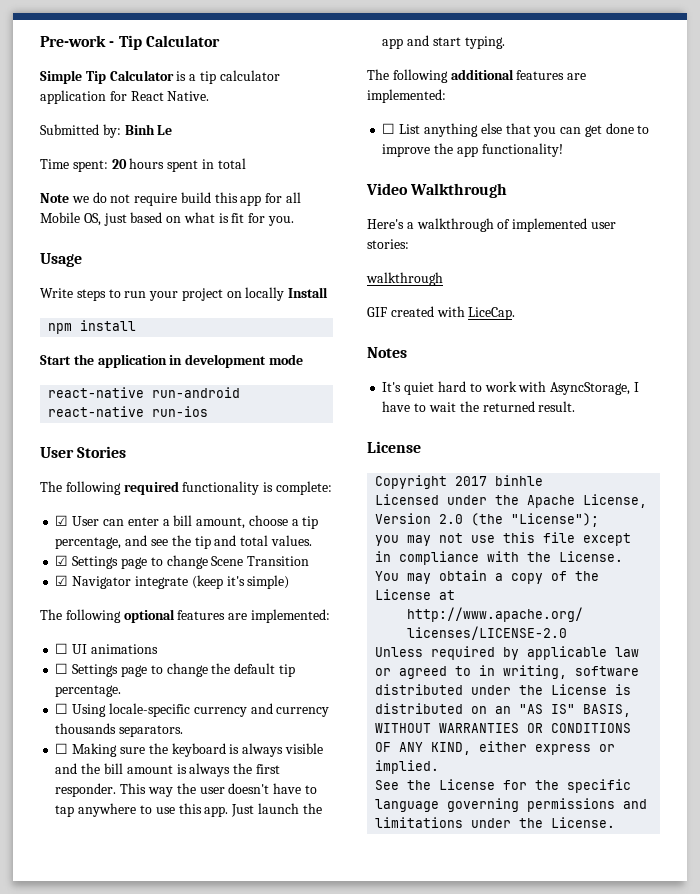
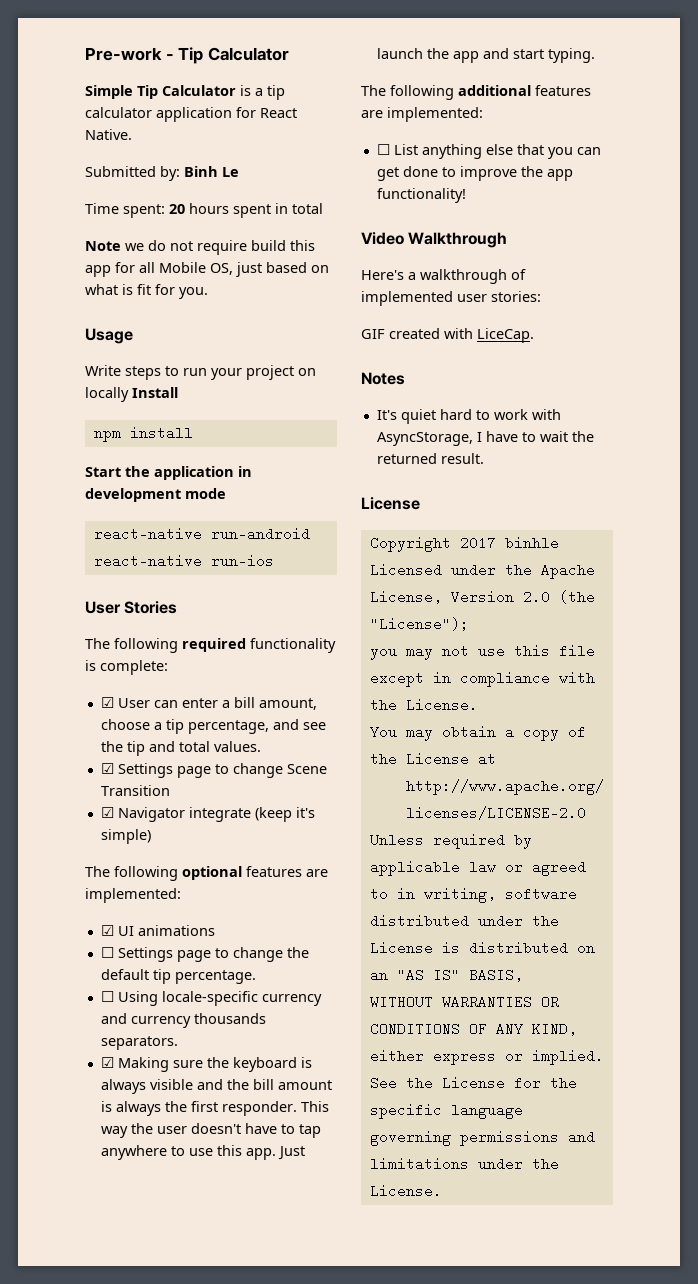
[55,643,69,654] ☐ -> [100,925,114,936] ☑
[55,743,69,754] ☐ -> [100,1057,114,1068] ☑
[366,272,443,286] // walkthrough -> (541, 296) none

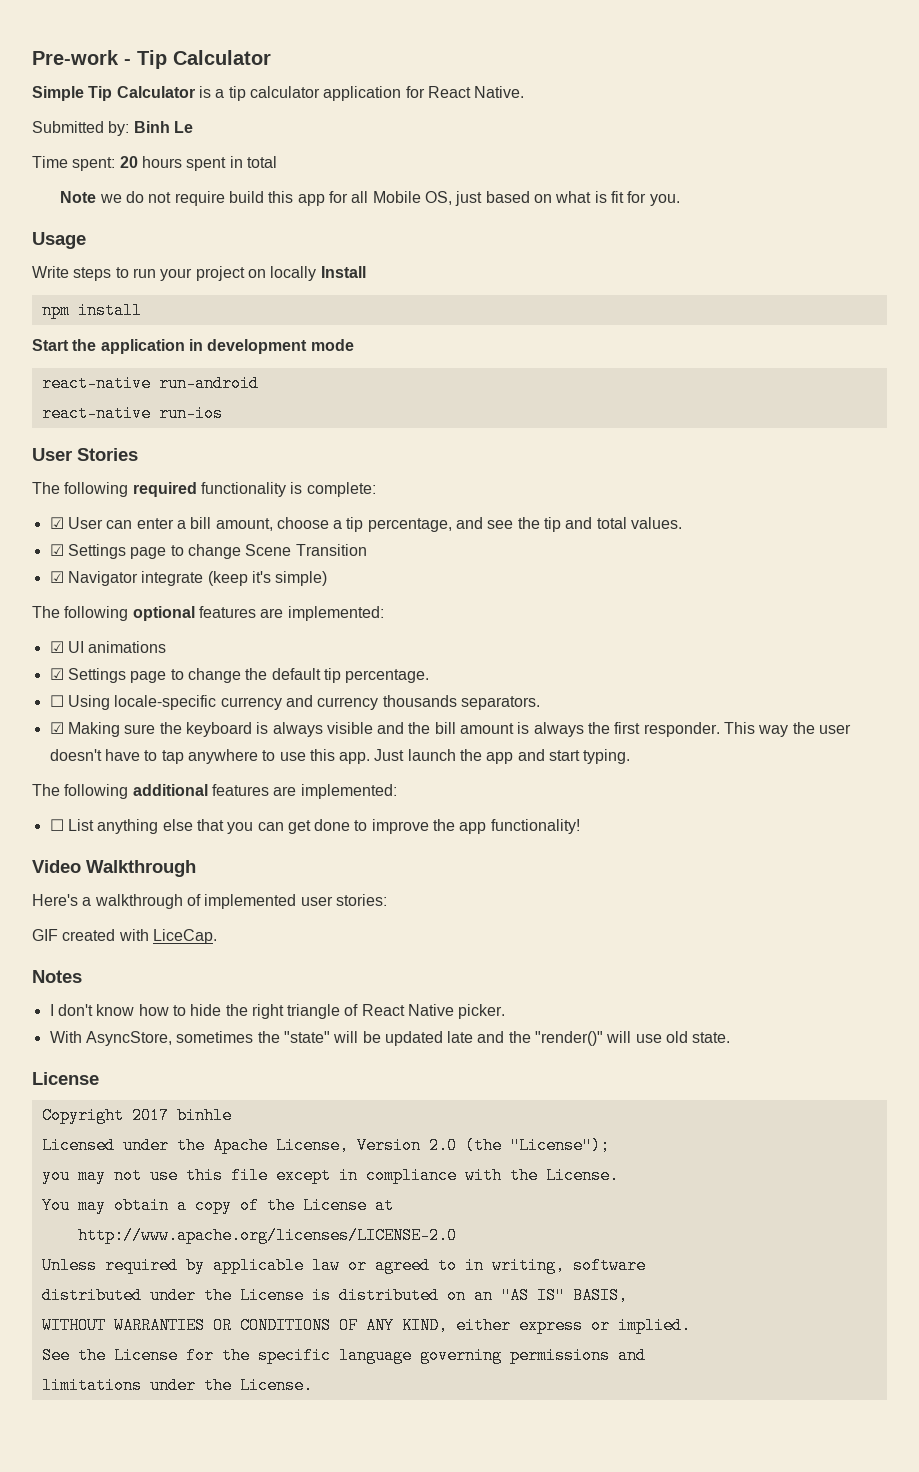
[100,947,114,958] ☐ -> [49,668,64,680] ☑
[376,409,561,424] [376,431,594,446] [376,453,484,464] It's quiet hard to work with AsyncStorage, I have to wait the returned result. -> [49,1004,506,1019] [49,1031,731,1046] I don't know how to hide the right triangle of React Native picker. // With AsyncStore, sometimes the "state" will be updated late and the "render()" will use old state.

